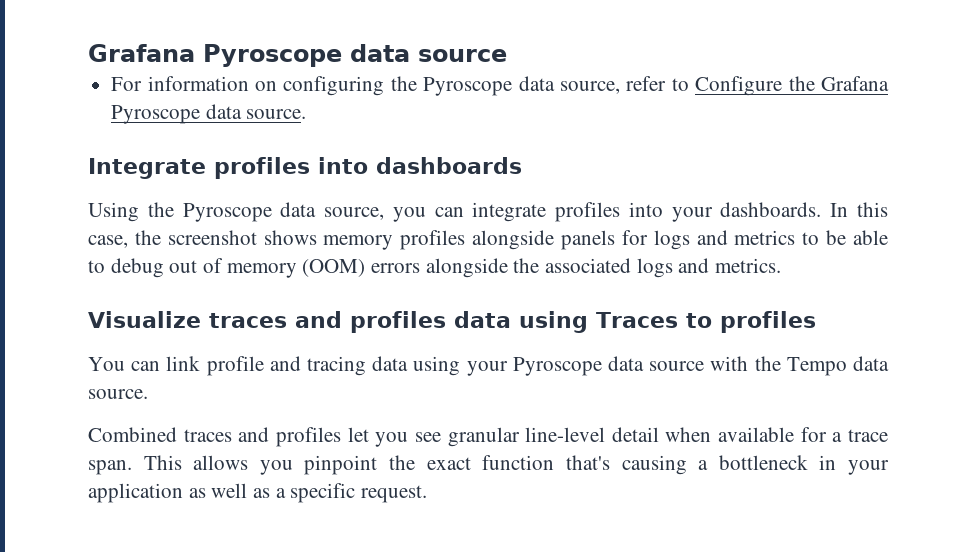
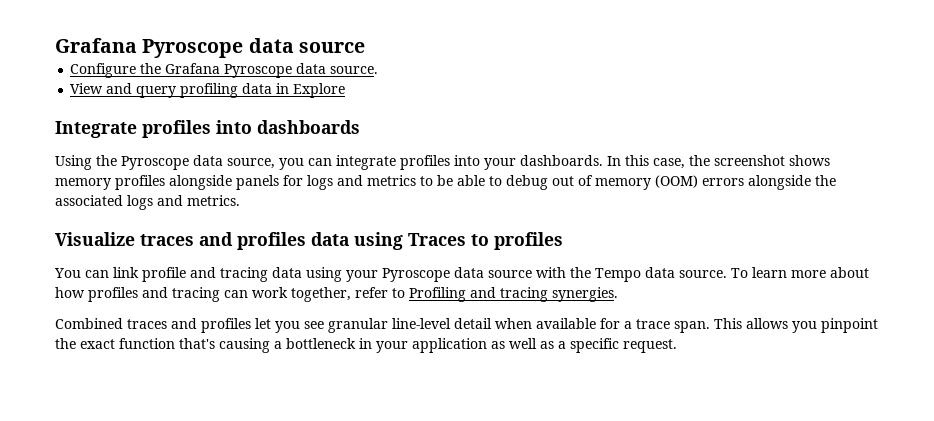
[111,76,689,96] For information on configuring the Pyroscope data source, refer to -> (365, 47) none
(307, 114) none -> [70,83,346,98] // View and query profiling data in Explore
(148, 394) none -> [731,267,869,278] [55,287,618,302] To learn more about how profiles and tracing can work together, refer to Profiling and tracing synergies.

